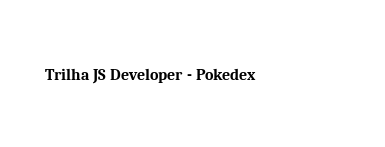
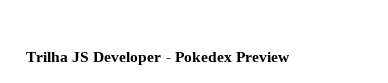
(256, 74) none -> [235,52,290,62] Preview

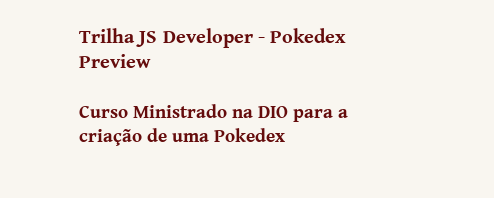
(290, 57) none -> [79,104,348,122] [79,128,285,146] // Curso Ministrado na DIO para a criação de uma Pokedex

